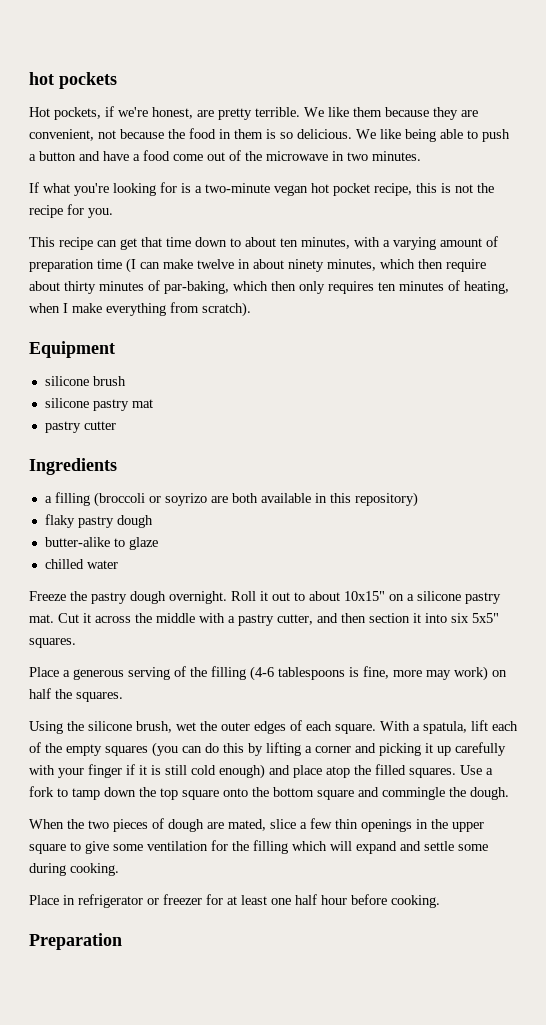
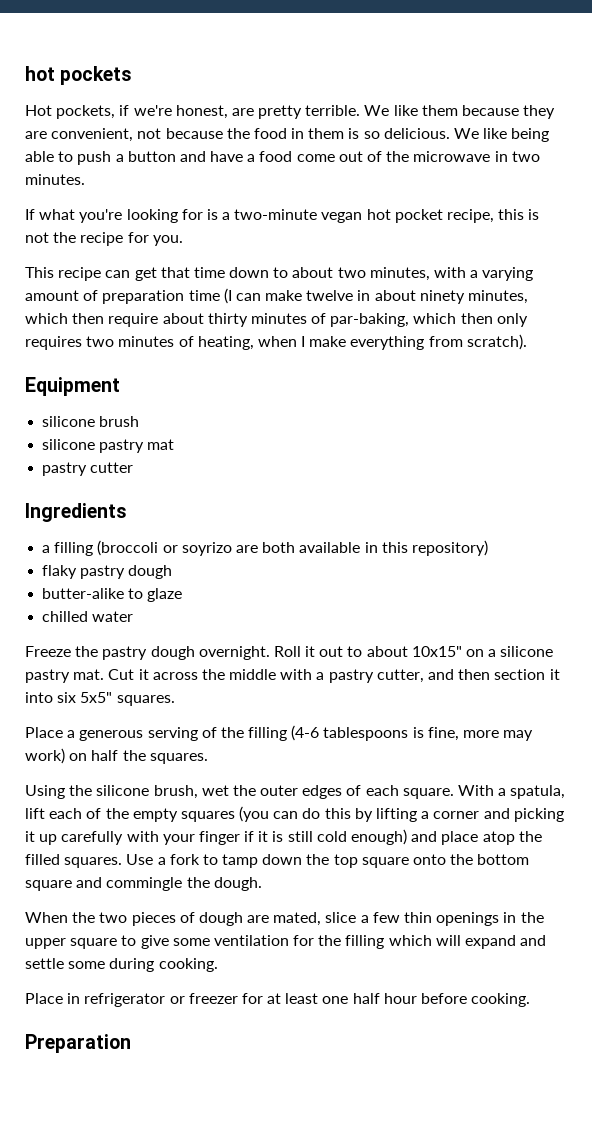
[280,238,298,247] ten -> [337,267,366,278] two
[378,282,396,291] ten -> [86,336,115,347] two

